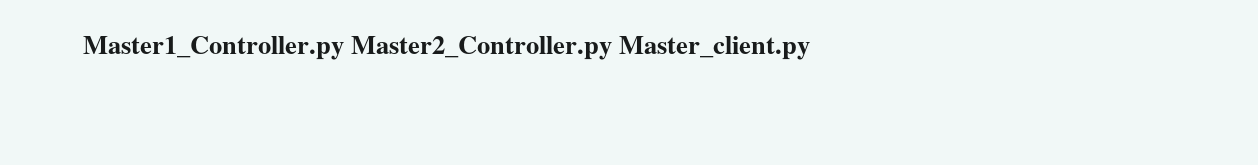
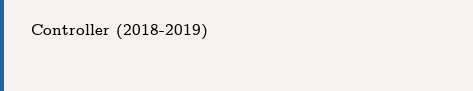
[83,36,811,60] Master1_Controller.py Master2_Controller.py Master_client.py -> [31,24,208,40] Controller (2018-2019)

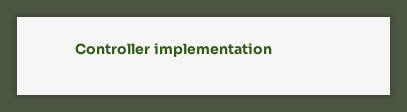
[116,24,208,40] (2018-2019) -> [153,43,272,57] implementation

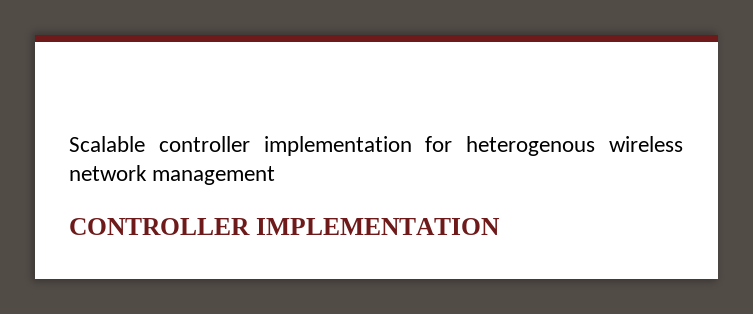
[75,43,272,57] Controller implementation -> [69,136,683,156] [69,165,276,185] [69,218,500,235] Scalable controller implementation for heterogenous wireless network management // CONTROLLER IMPLEMENTATION

